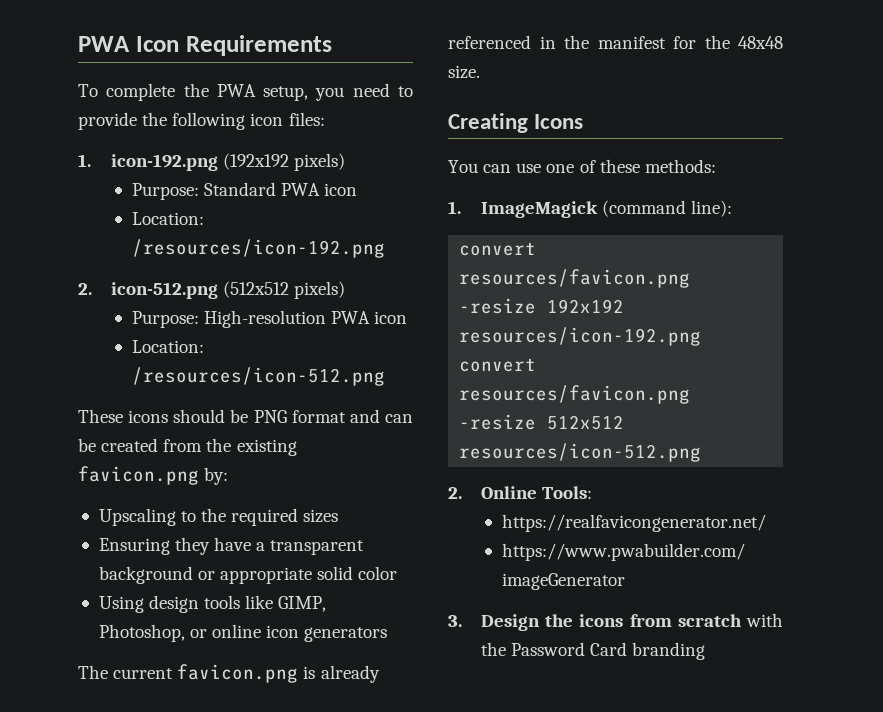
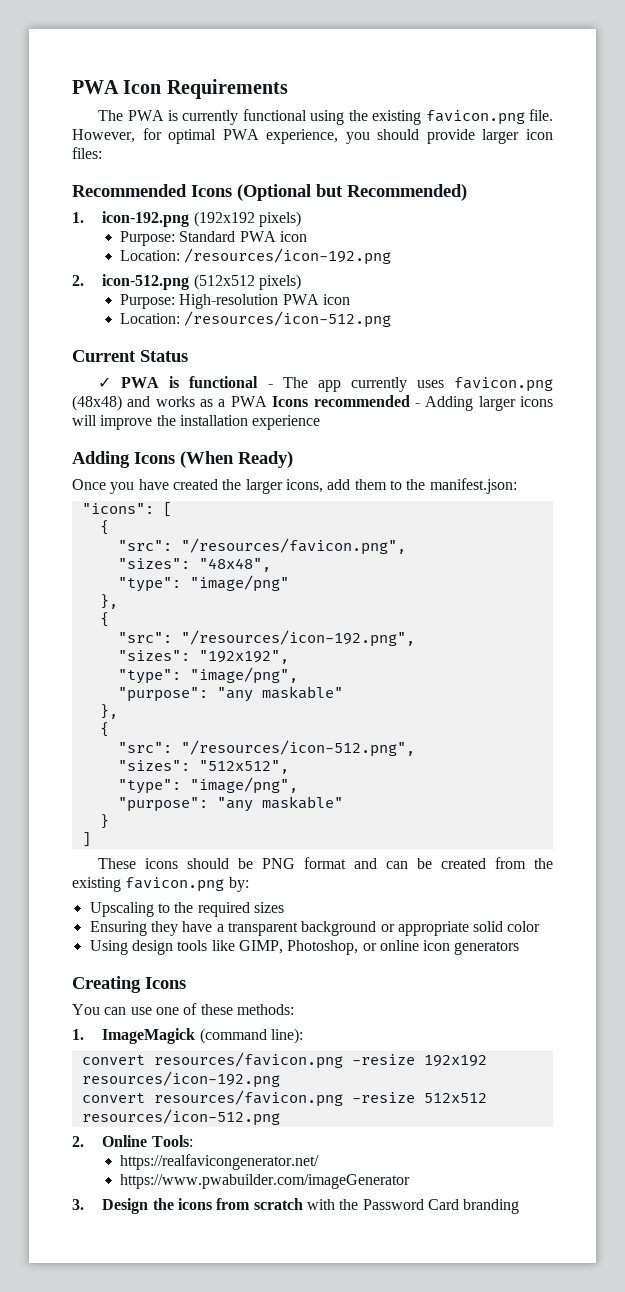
[78,83,413,101] [78,112,325,130] To complete the PWA setup, you need to provide the following icon files: -> [98,109,553,125] [72,128,553,144] [72,147,102,159] [72,184,467,201] The PWA is currently functional using the existing favicon.png file. However, for optimal PWA experience, you should provide larger icon files: // Recommended Icons (Optional but Recommended)
(385, 376) none -> [72,350,188,362] [98,376,553,392] [72,395,554,411] [72,415,321,430] [72,451,293,468] [72,478,517,494] [81,502,172,517] [99,520,109,535] [117,538,406,555] [117,558,271,572] [117,575,289,592] [99,594,118,609] [99,612,109,627] [117,630,415,647] [117,650,289,664] [117,667,298,684] [117,686,343,702] [99,704,118,719] [99,722,109,737] [117,740,415,757] [117,760,289,774] [117,777,298,794] [117,796,343,812] [99,814,109,829] [81,832,91,847] // Current Status // ✓ PWA is functional - The app currently uses favicon.png (48x48) and works as a PWA Icons recommended - Adding larger icons will improve the installation experience // Adding Icons (When Ready) // Once you have created the larger icons, add them to the manifest.json: // "icons": [ // { // "src": "/resources/favicon.png", // "sizes": "48x48", // "type": "image/png" // }, // { // "src": "/resources/icon-192.png", // "sizes": "192x192", // "type": "image/png", // "purpose": "any maskable" // }, // { // "src": "/resources/icon-512.png", // "sizes": "512x512", // "type": "image/png", // "purpose": "any maskable" // } // ]
[78,664,380,683] [448,35,783,49] [448,65,480,79] // The current favicon.png is already referenced in the manifest for the 48x48 size. -> (520, 948) none

